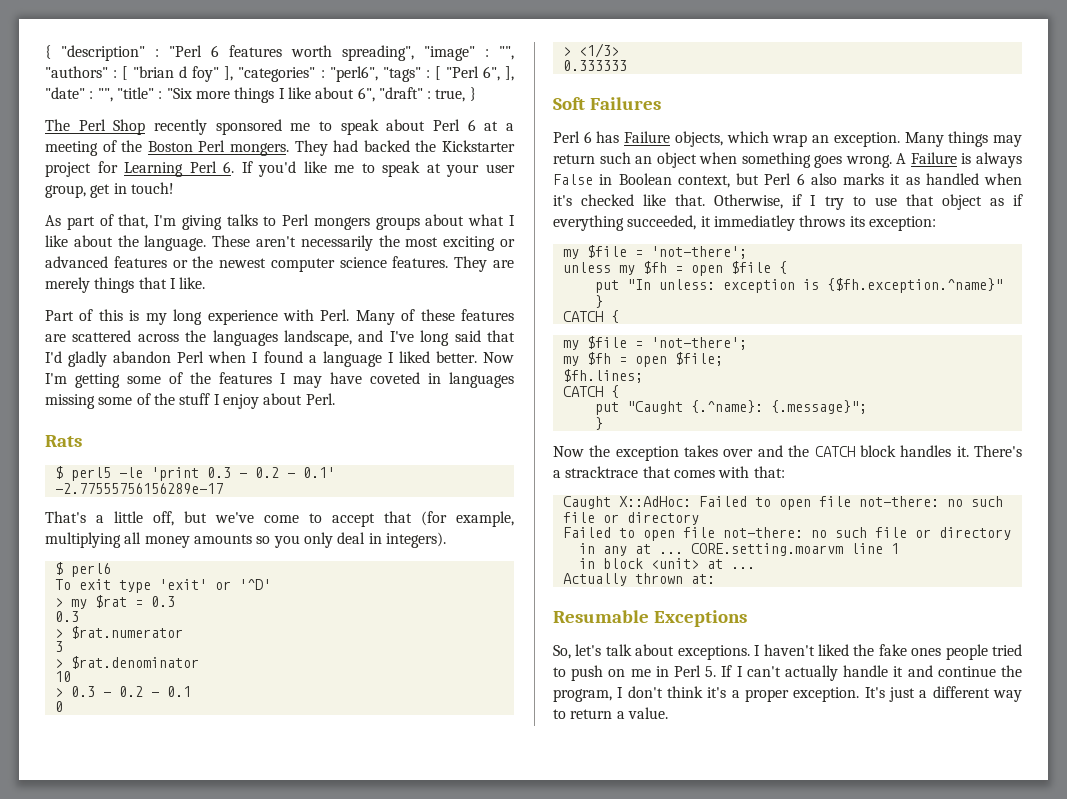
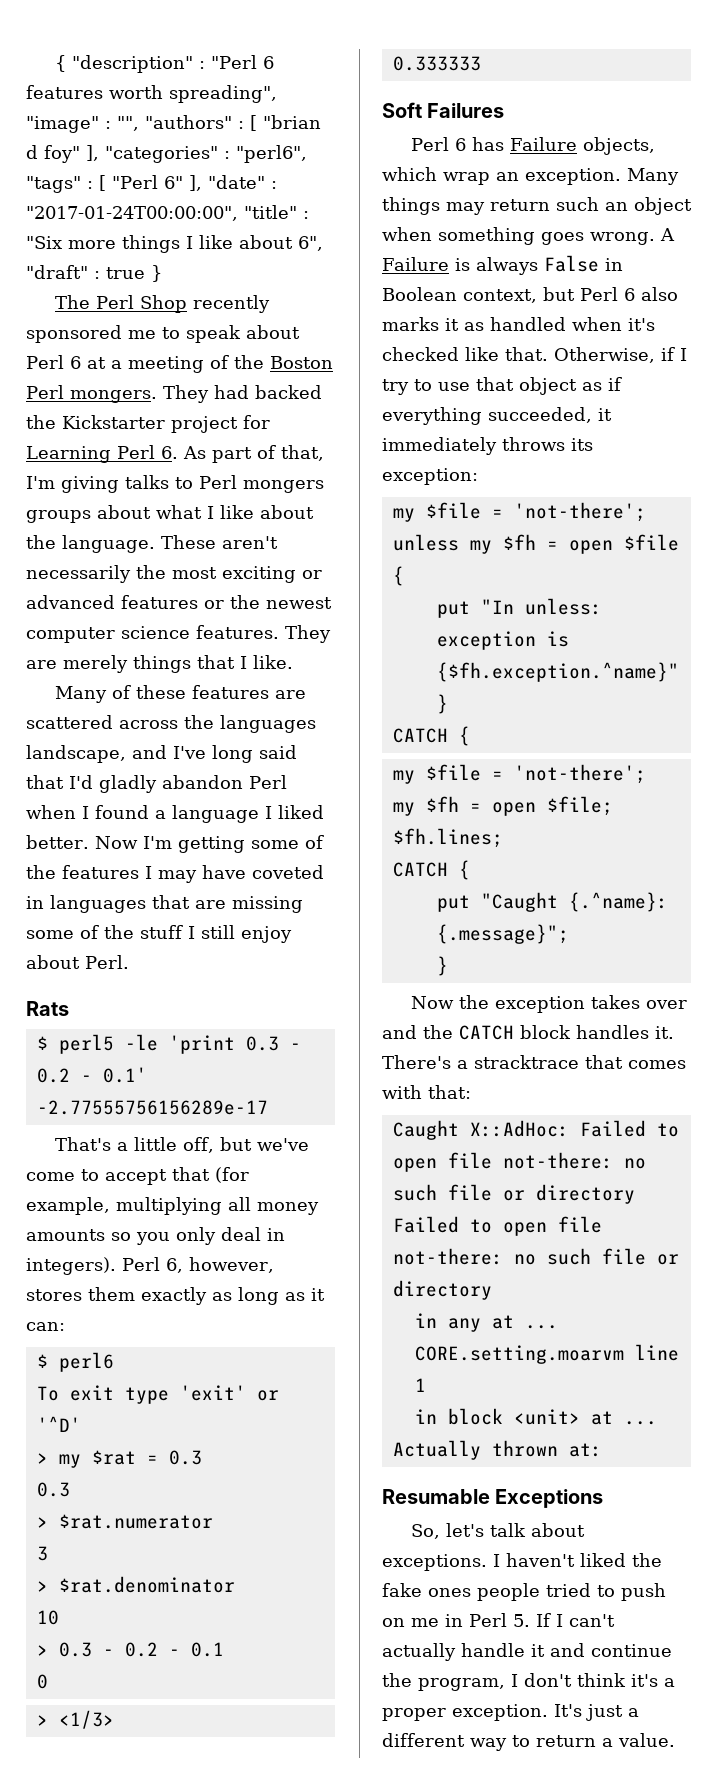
[482,66,500,81] 6", -> [163,176,183,189] 6"
[97,88,113,102] "", -> [26,206,238,221] "2017-01-24T00:00:00",
[435,89,466,102] true, -> [106,267,145,279] true
[241,161,515,177] [45,182,174,198] If you'd like me to speak at your user group, get in touch! // -> (178, 452) none
[45,309,350,325] Part of this is my long experience with Perl. -> (293, 662) none
(514, 380) none -> [152,895,226,909] that are
(220, 399) none -> [201,925,235,939] still
(446, 540) none -> [122,1257,274,1273] [26,1287,325,1305] [26,1322,65,1331] Perl 6, however, stores them exactly as long as it can:
[713,215,795,231] immediatley -> [382,437,497,455] immediately

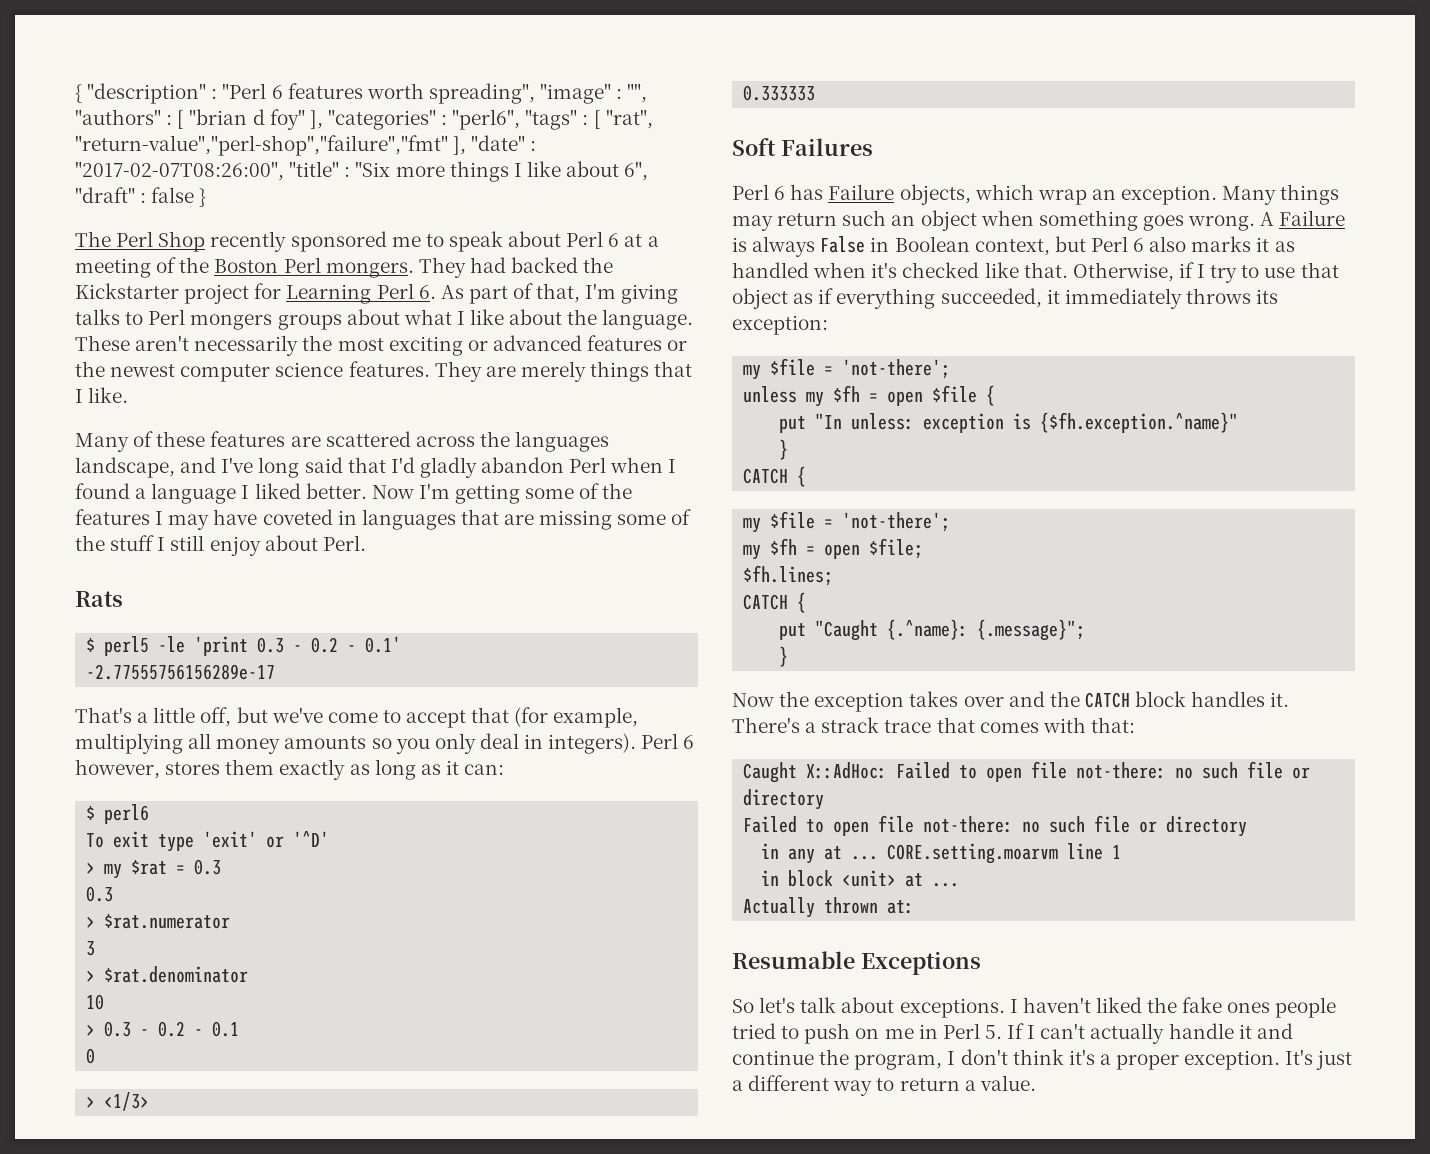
[112,175,183,189] "Perl 6" -> [605,109,653,129] [75,135,448,156] "rat", "return-value","perl-shop","failure","fmt"
[26,206,238,221] "2017-01-24T00:00:00", -> [75,161,284,181] "2017-02-07T08:26:00",
[106,267,145,279] true -> [151,187,195,203] false
[165,1258,183,1273] 6, -> [683,735,695,749] 6
[474,1055,579,1069] stracktrace -> [821,717,932,733] strack trace
[410,1524,440,1539] So, -> [732,999,754,1013] So

